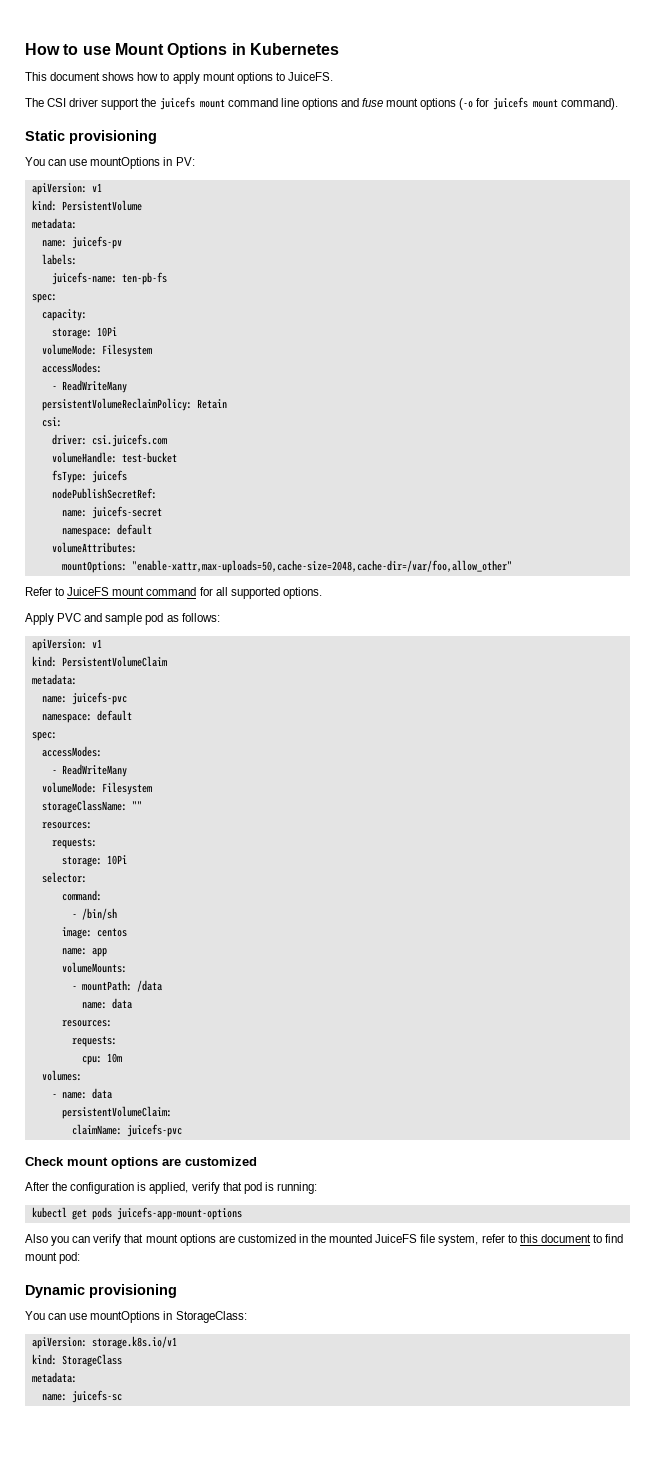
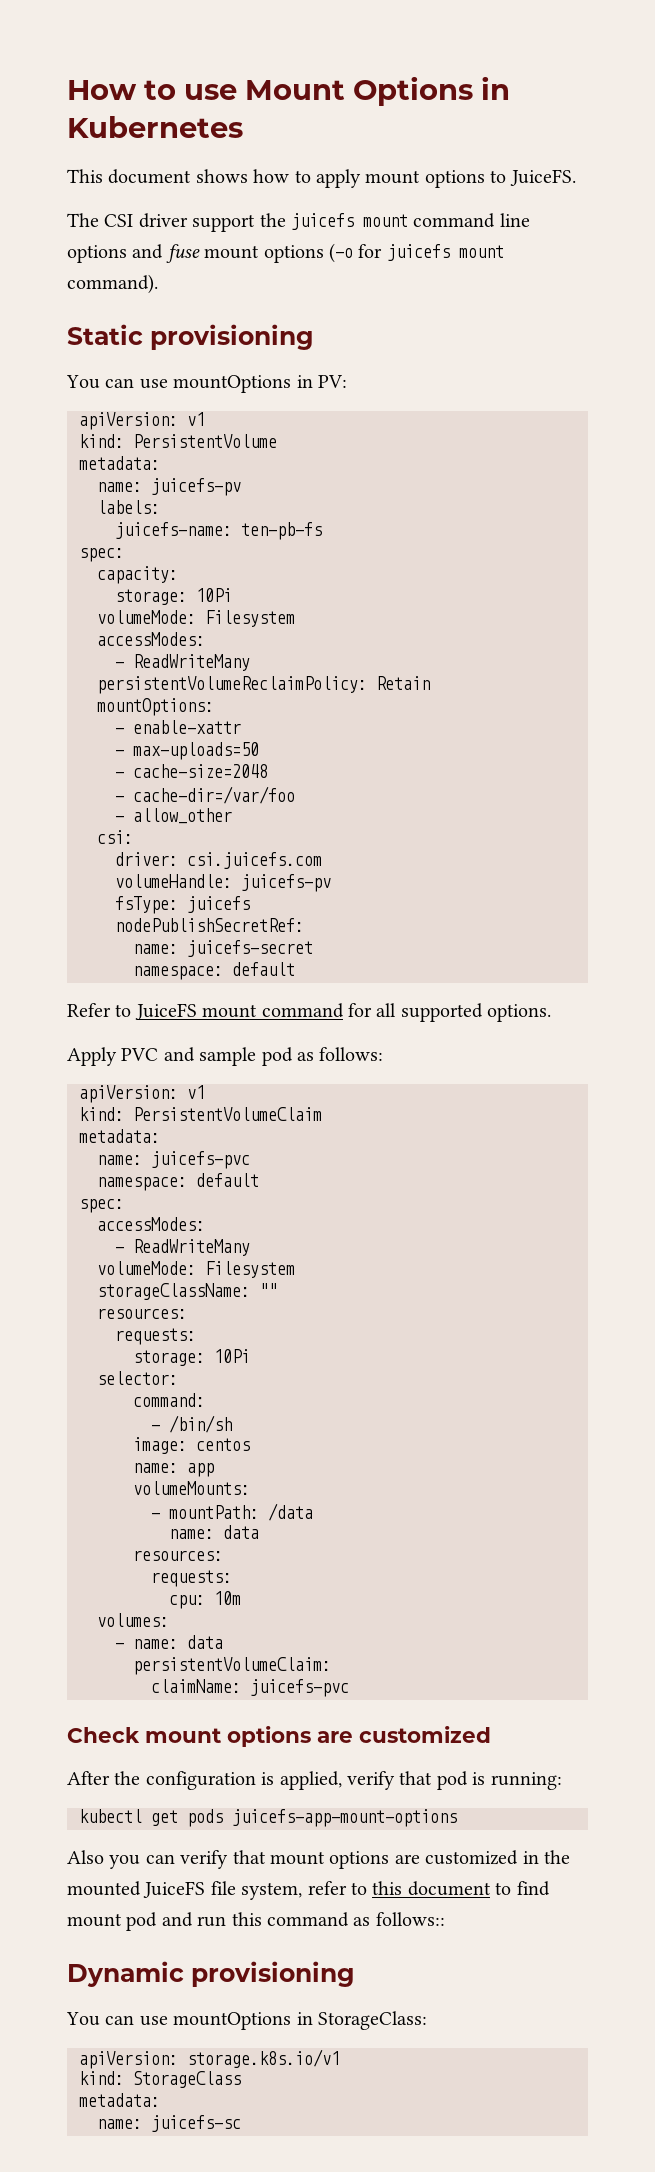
(227, 404) none -> [97,698,214,716] [115,720,241,734] [115,742,259,760] [115,764,268,778] [115,786,295,804] [115,808,232,824] // mountOptions: // - enable-xattr // - max-uploads=50 // - cache-size=2048 // - cache-dir=/var/foo // - allow_other
[121,452,177,463] test-bucket -> [241,874,331,892] juicefs-pv
[51,542,137,553] [61,560,512,573] // volumeAttributes: // mountOptions: "enable-xattr,max-uploads=50,cache-size=2048,cache-dir=/var/foo,allow_other" -> (295, 969) none
[59,1252,81,1264] pod: -> [126,1912,445,1931] pod and run this command as follows::

